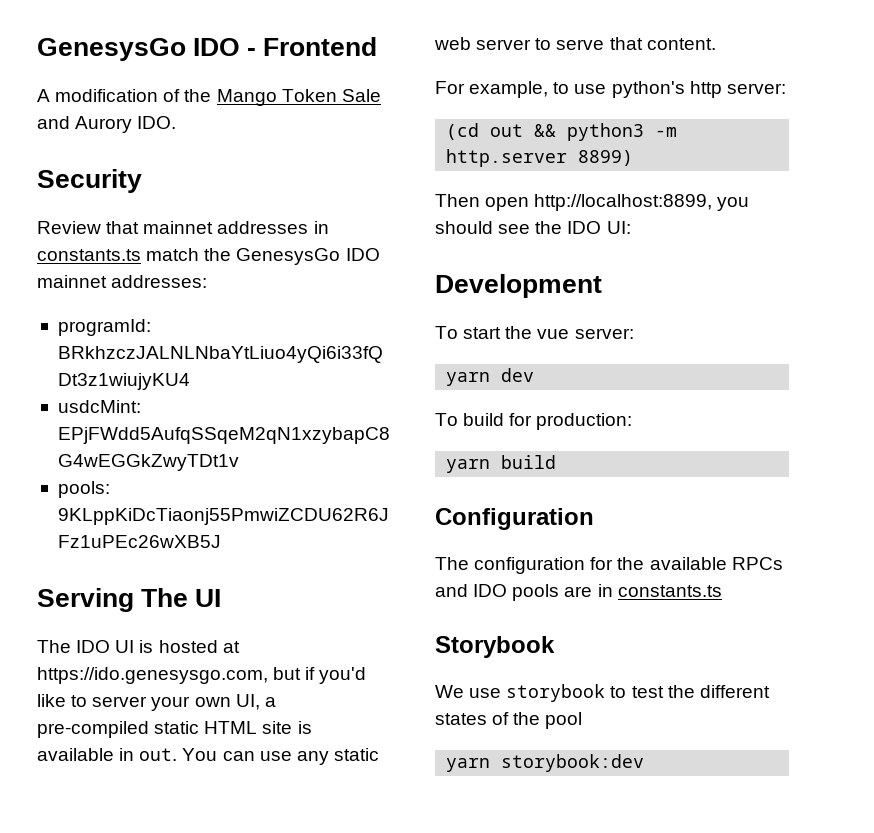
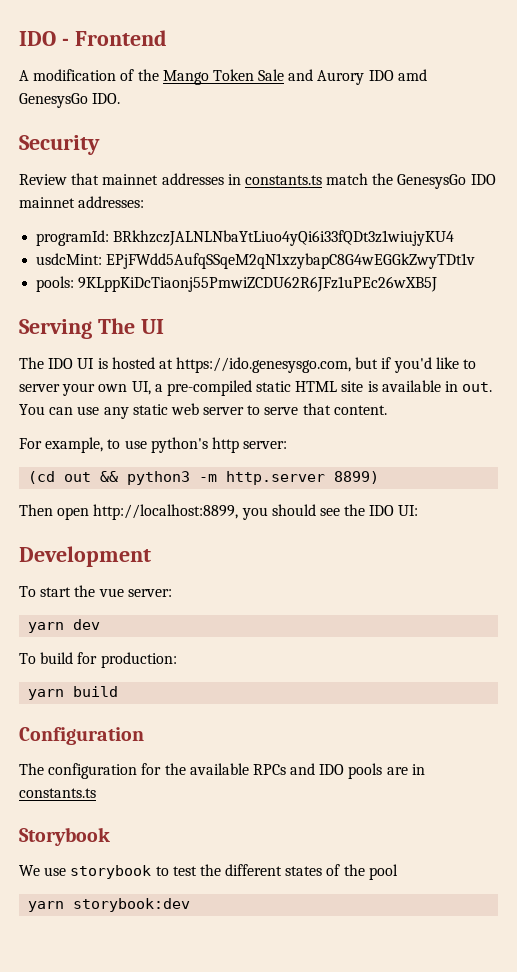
[37,38,186,61] GenesysGo -> (19, 38) none
(133, 124) none -> [368,69,427,81] [19,93,88,108] IDO amd GenesysGo

